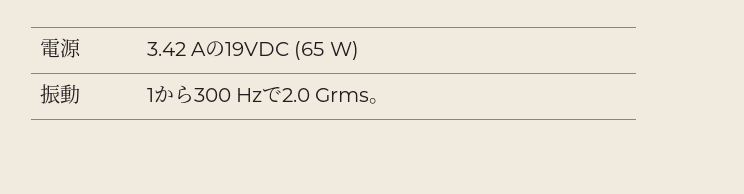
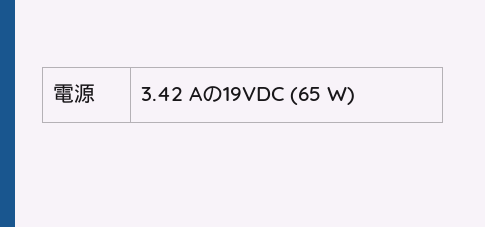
[39,84,80,104] [146,85,390,104] // 振動 | 1から300 Hzで2.0 Grms。 -> (356, 96) none

